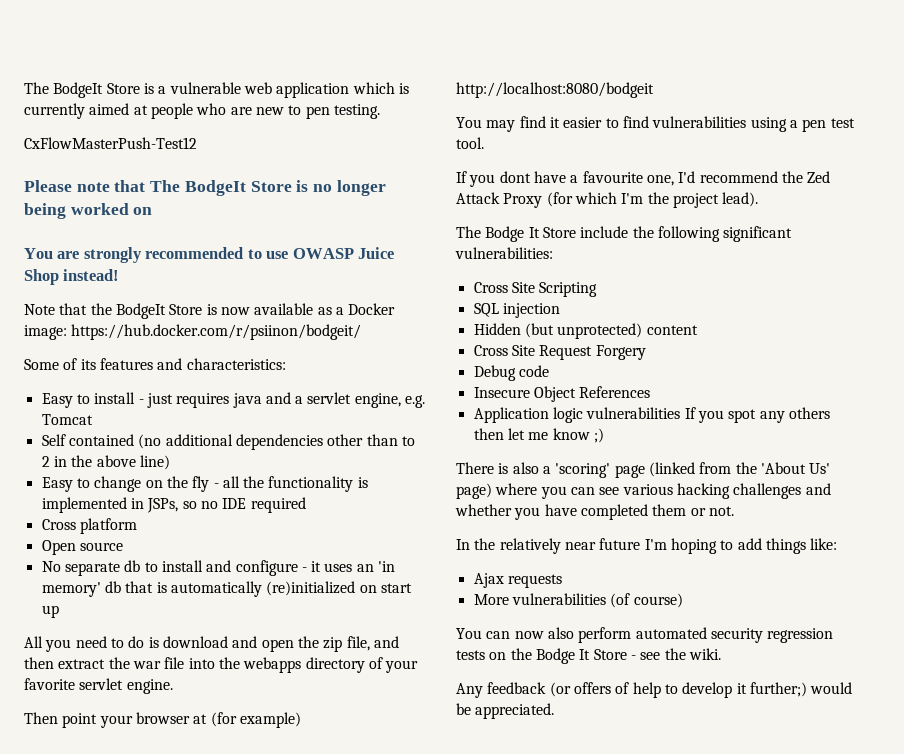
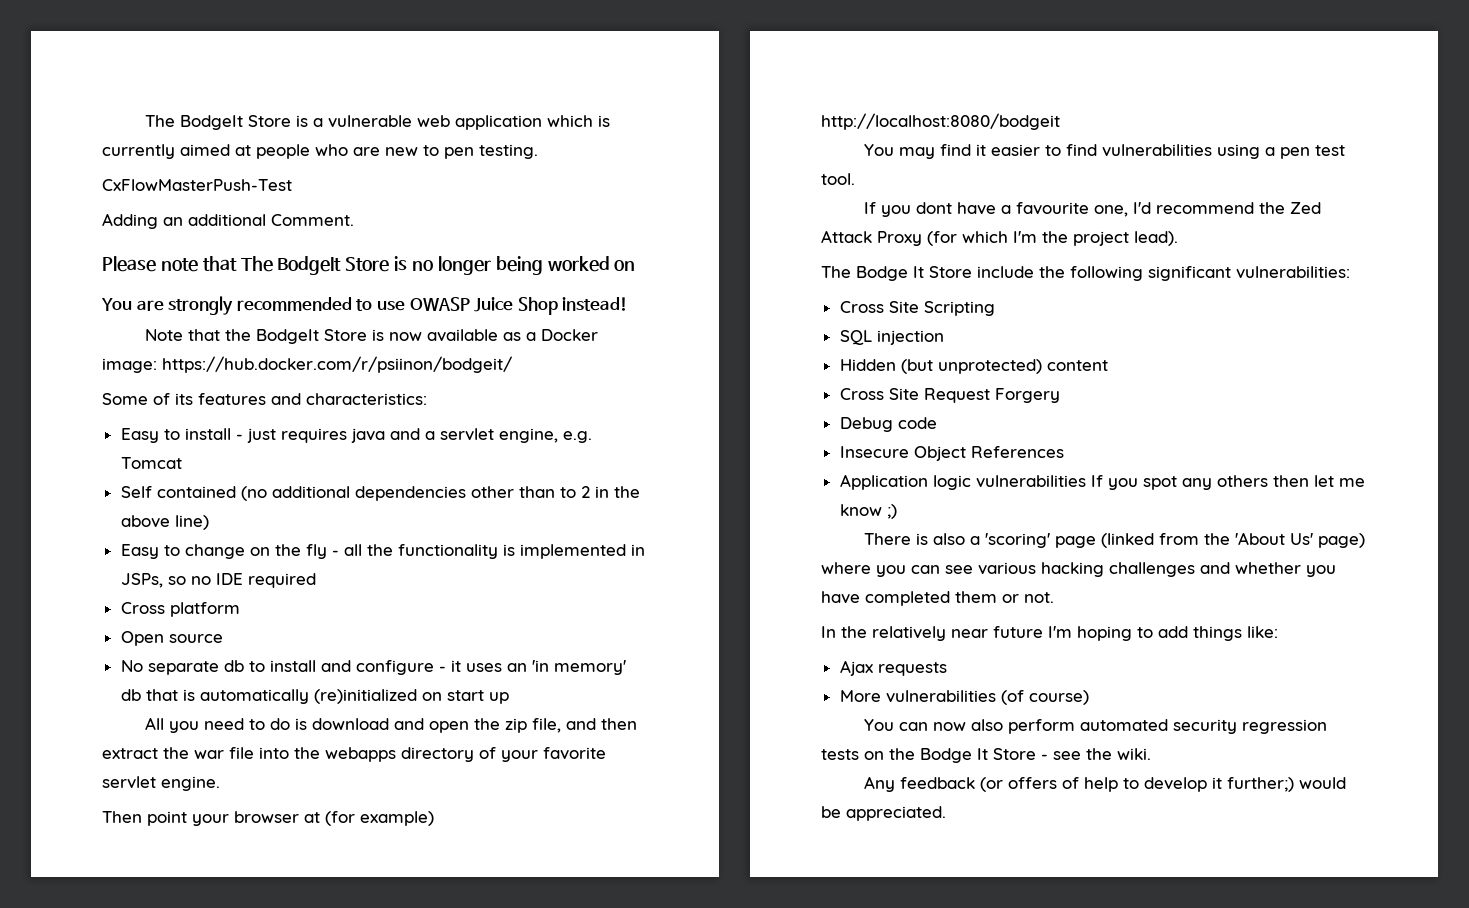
[24,137,197,149] CxFlowMasterPush-Test12 -> [102,179,292,191] [102,213,354,229] CxFlowMasterPush-Test // Adding an additional Comment.

